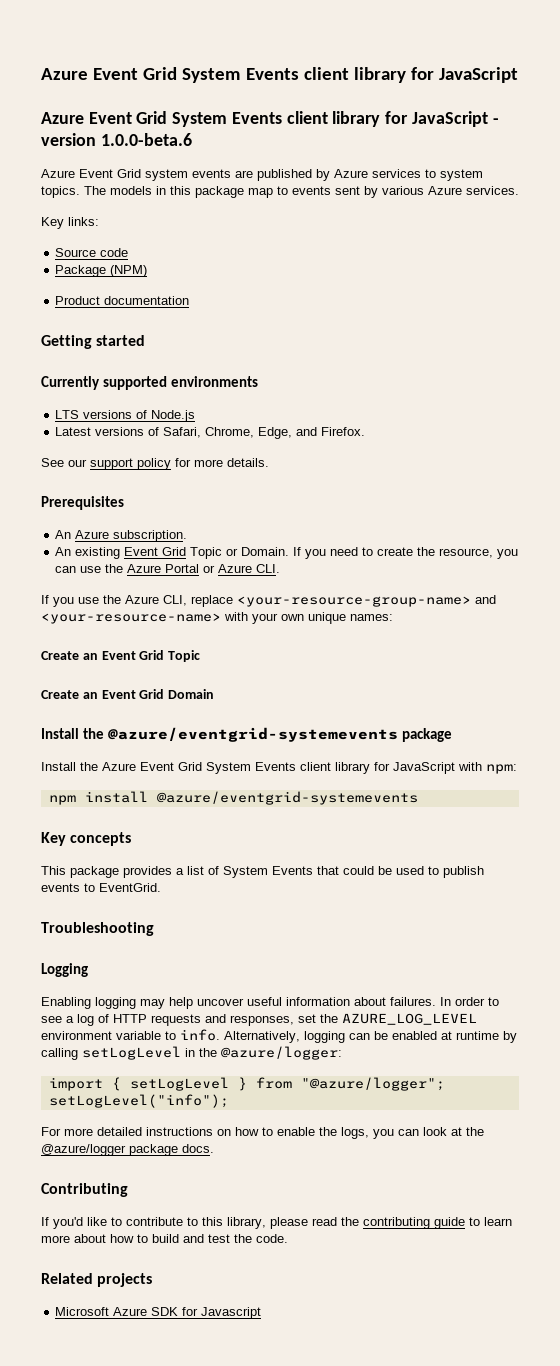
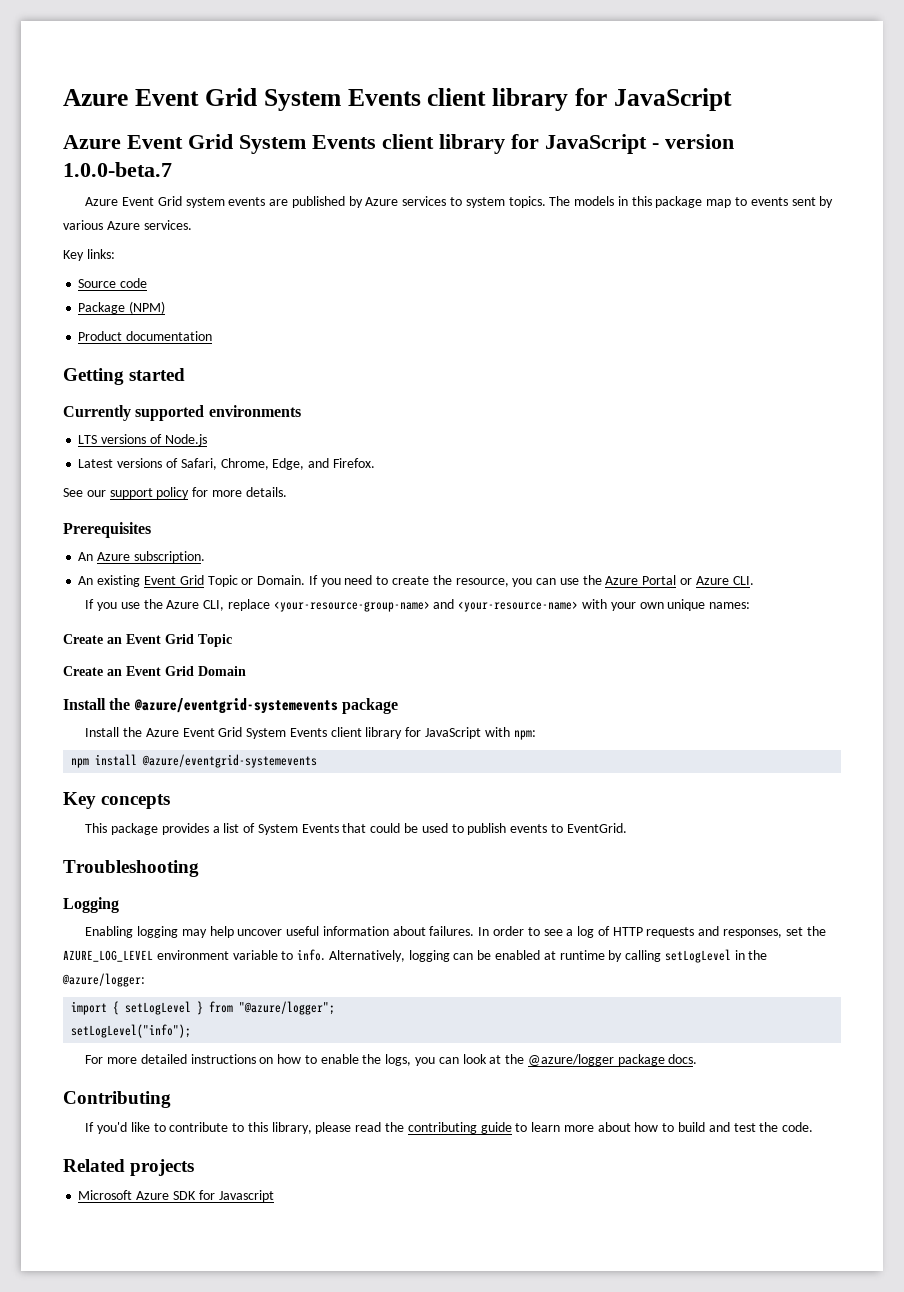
[100,133,192,146] 1.0.0-beta.6 -> [63,162,172,177] 1.0.0-beta.7

